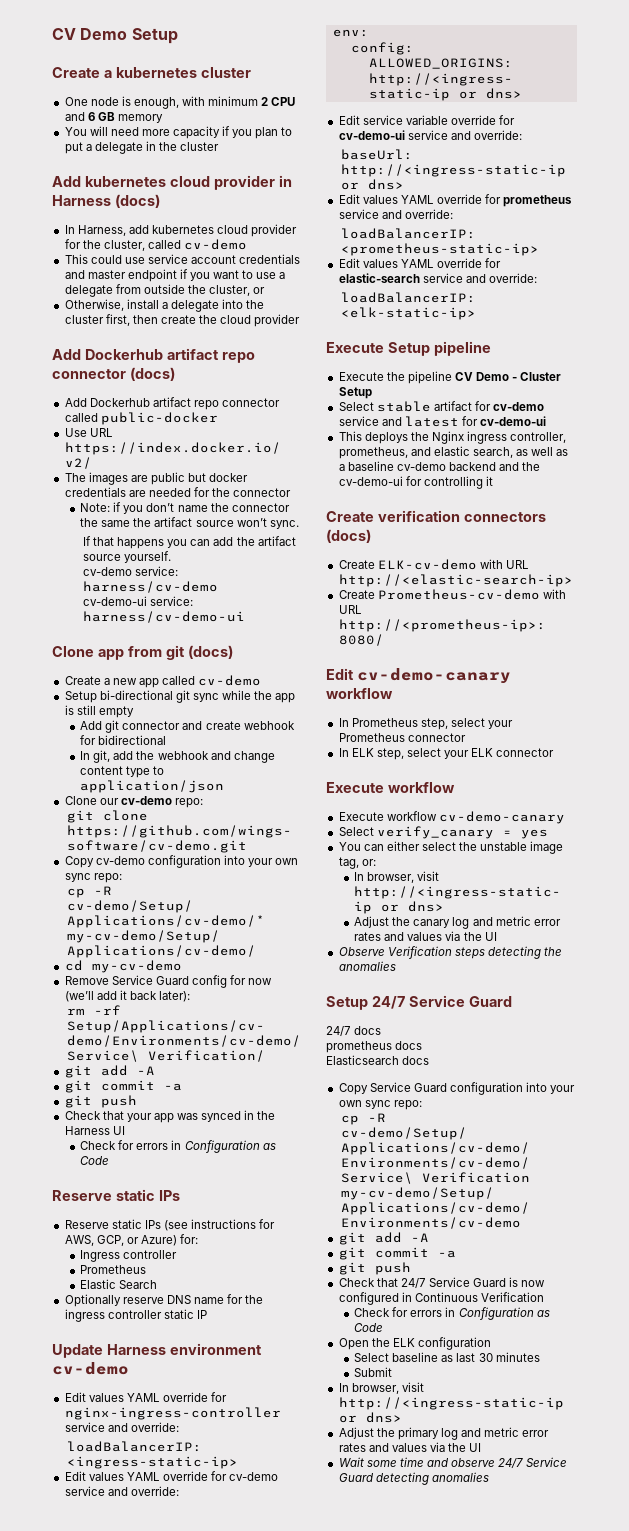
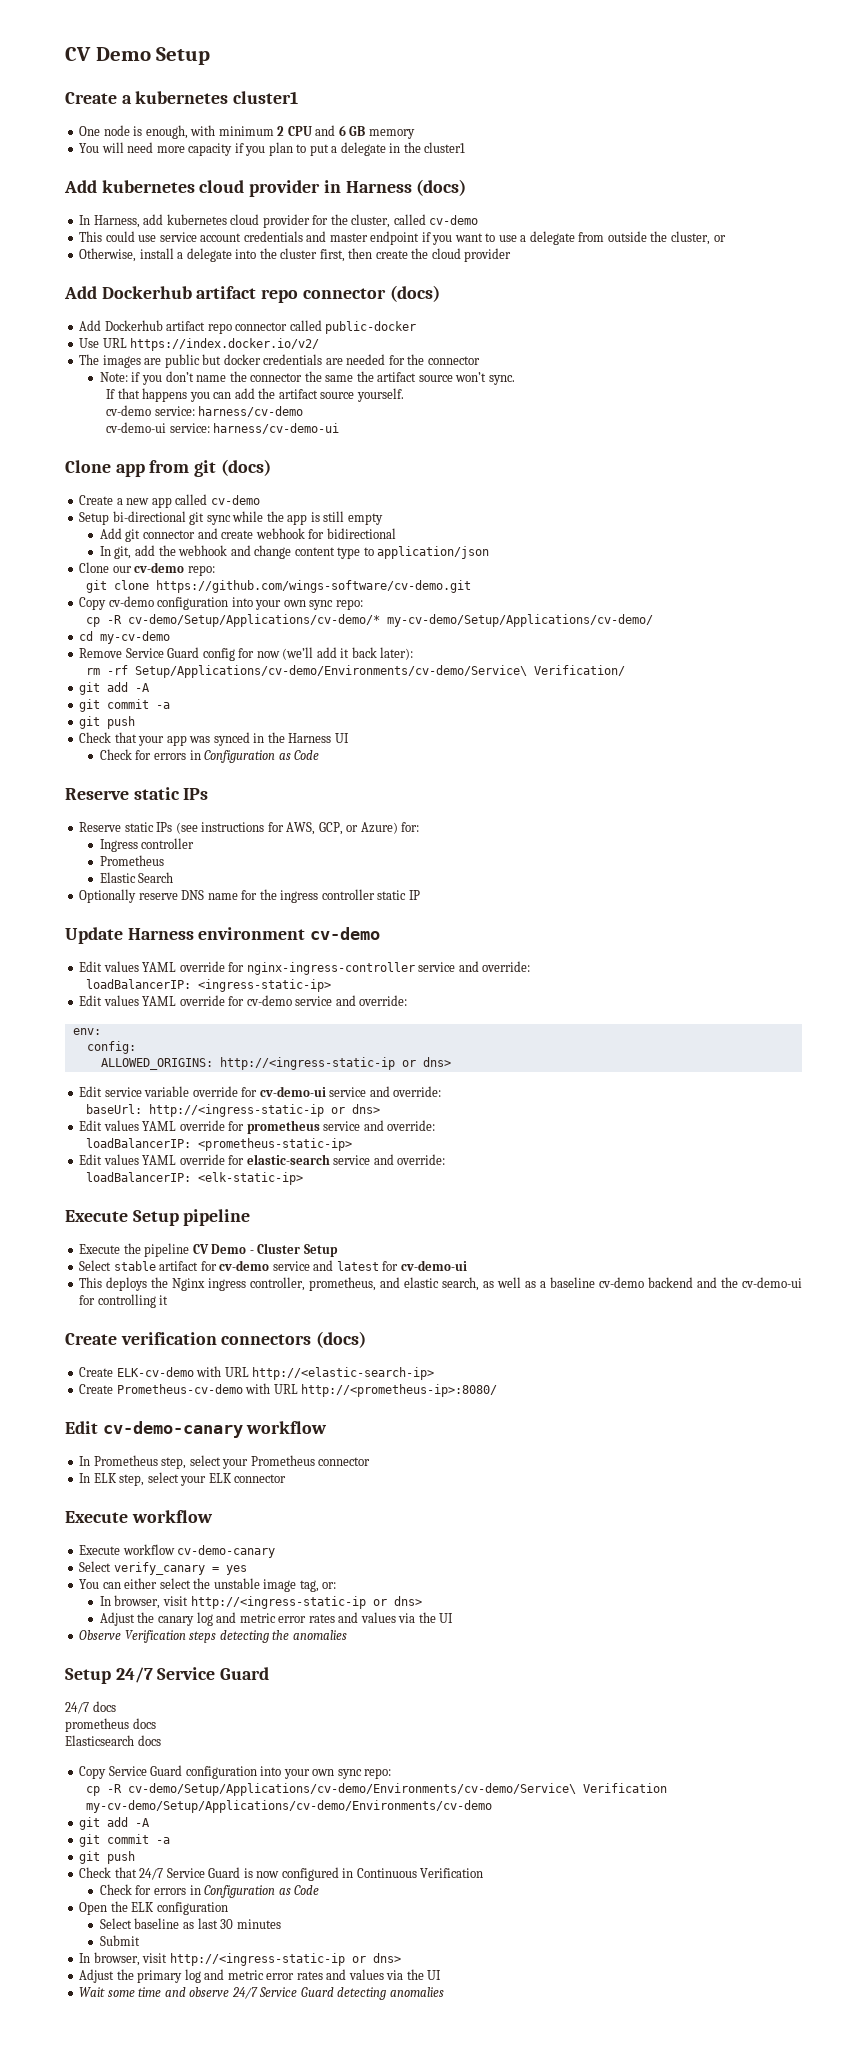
[200,67,251,78] cluster -> [233,91,299,104] cluster1
[180,142,220,151] cluster -> [424,142,466,153] cluster1

